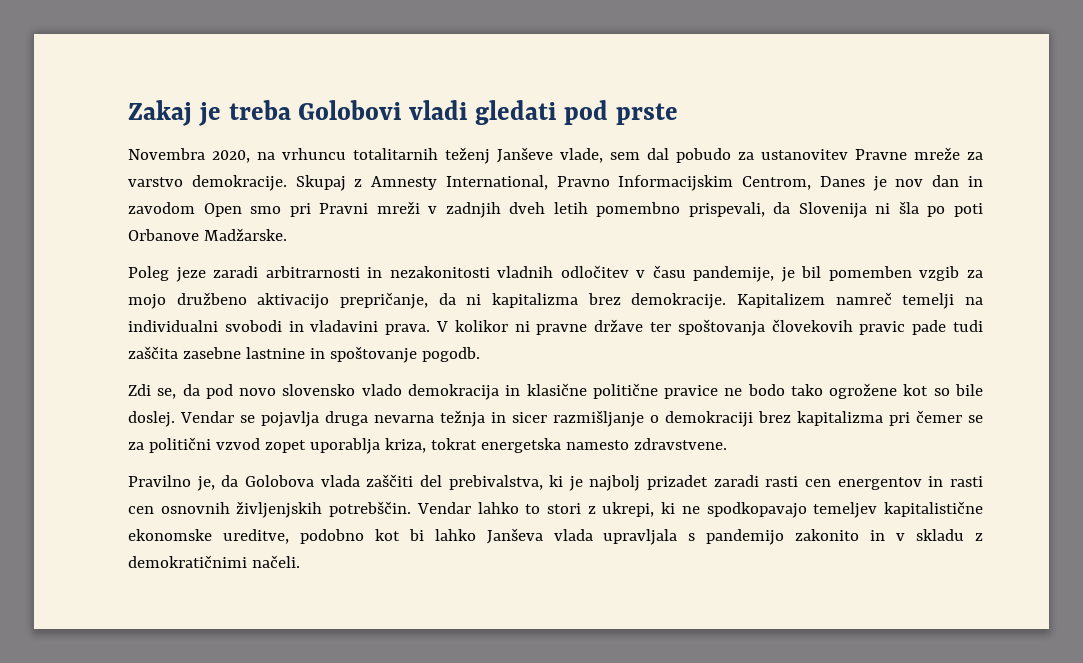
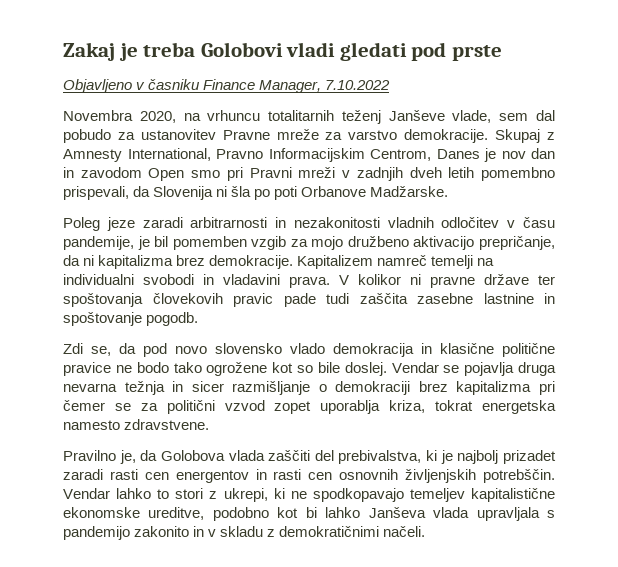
(678, 114) none -> [63,79,391,93] // Objavljeno v časniku Finance Manager, 7.10.2022

